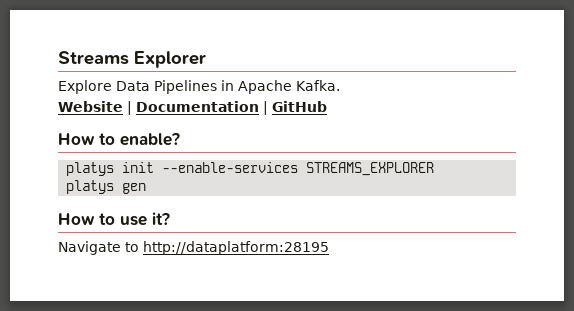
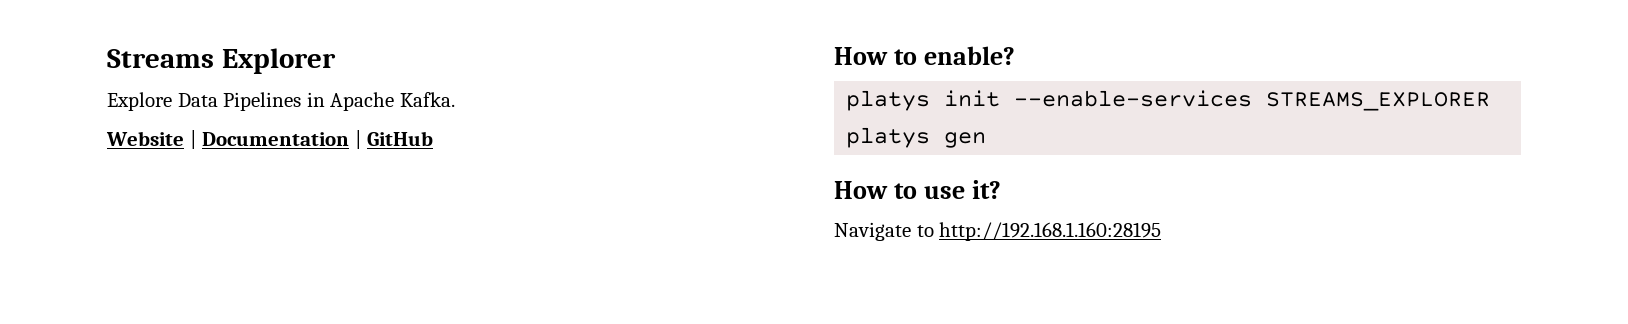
[143,241,329,255] http://dataplatform:28195 -> [939,222,1162,241] http://192.168.1.160:28195

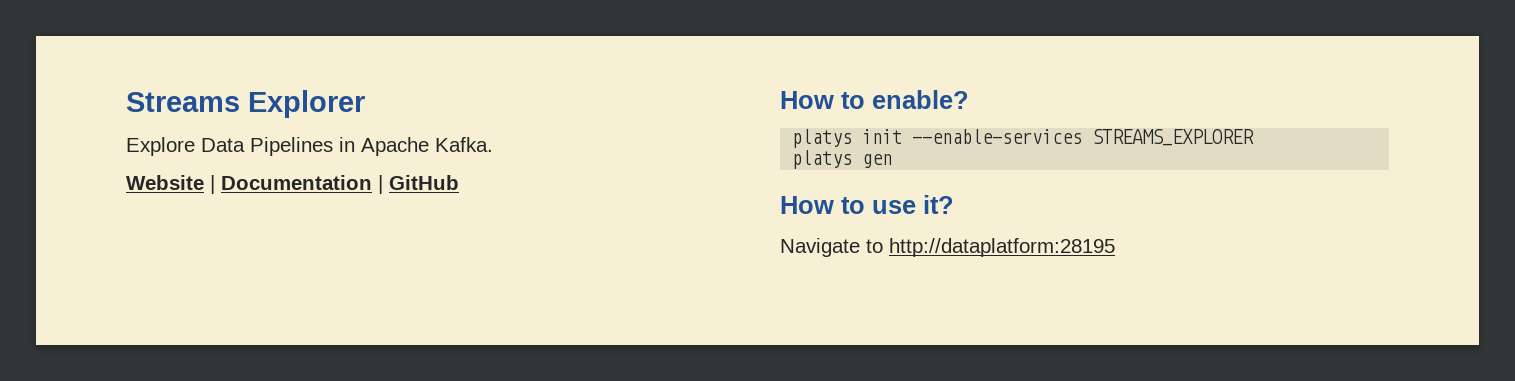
[939,222,1162,241] http://192.168.1.160:28195 -> [889,238,1115,257] http://dataplatform:28195

